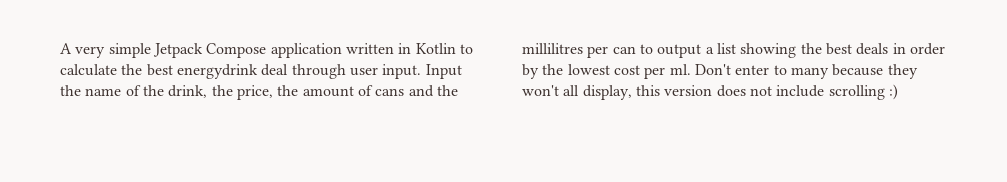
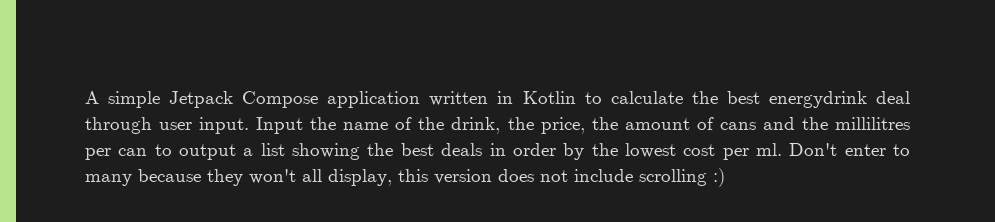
[75,46,106,58] very -> (99, 97) none

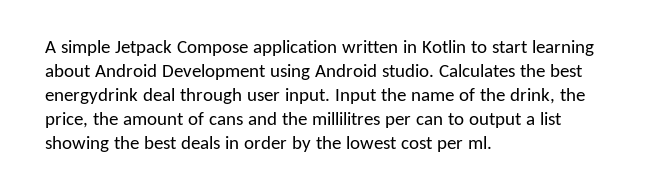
[610,91,683,104] calculate -> [491,40,594,56] [45,64,515,80] start learning about Android Development using Android studio. Calculates
[789,143,911,156] [85,168,725,187] Don't enter to many because they won't all display, this version does not include scrolling :) -> (492, 142) none

